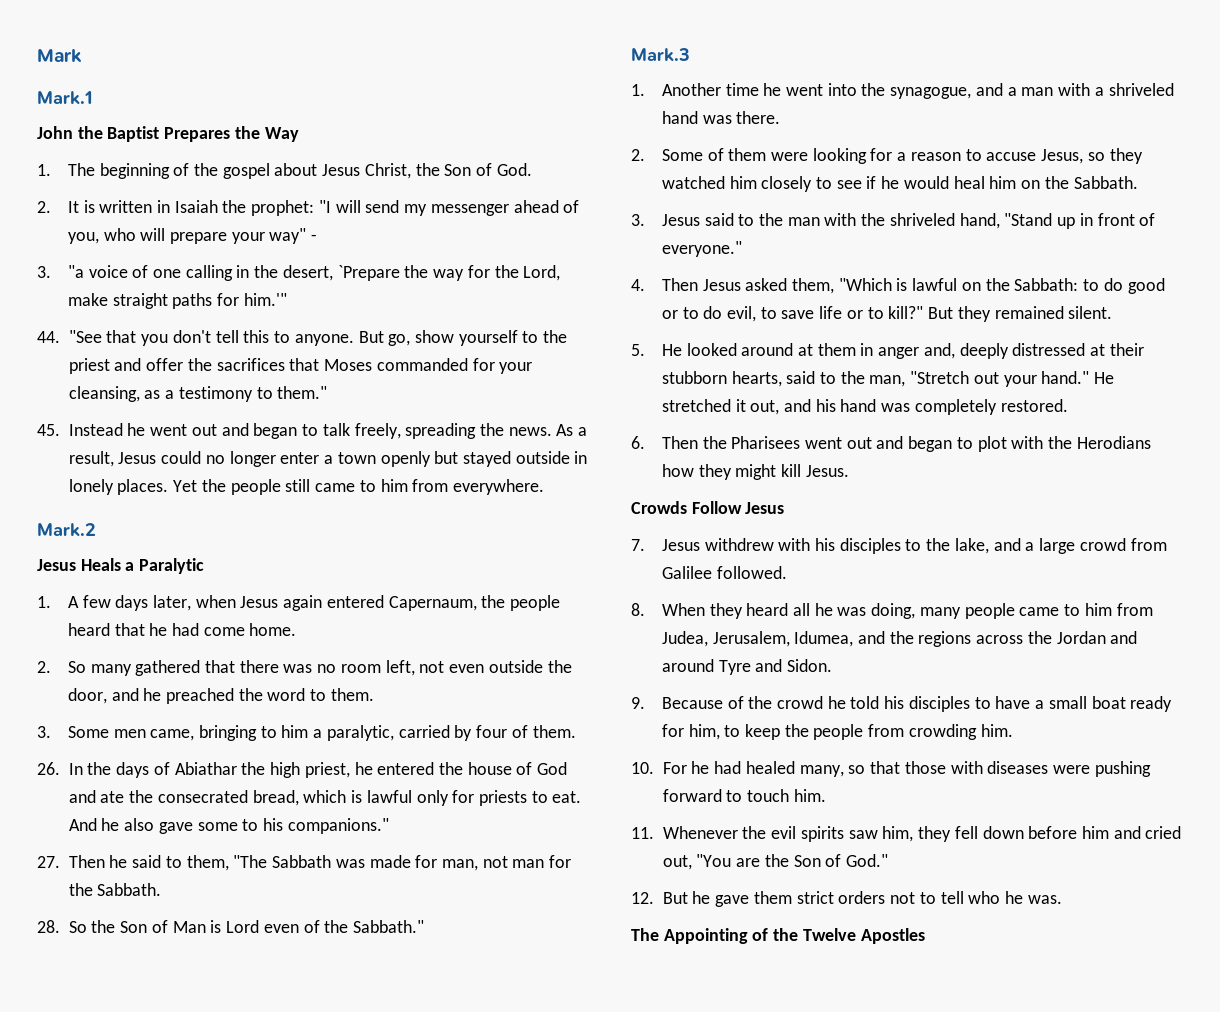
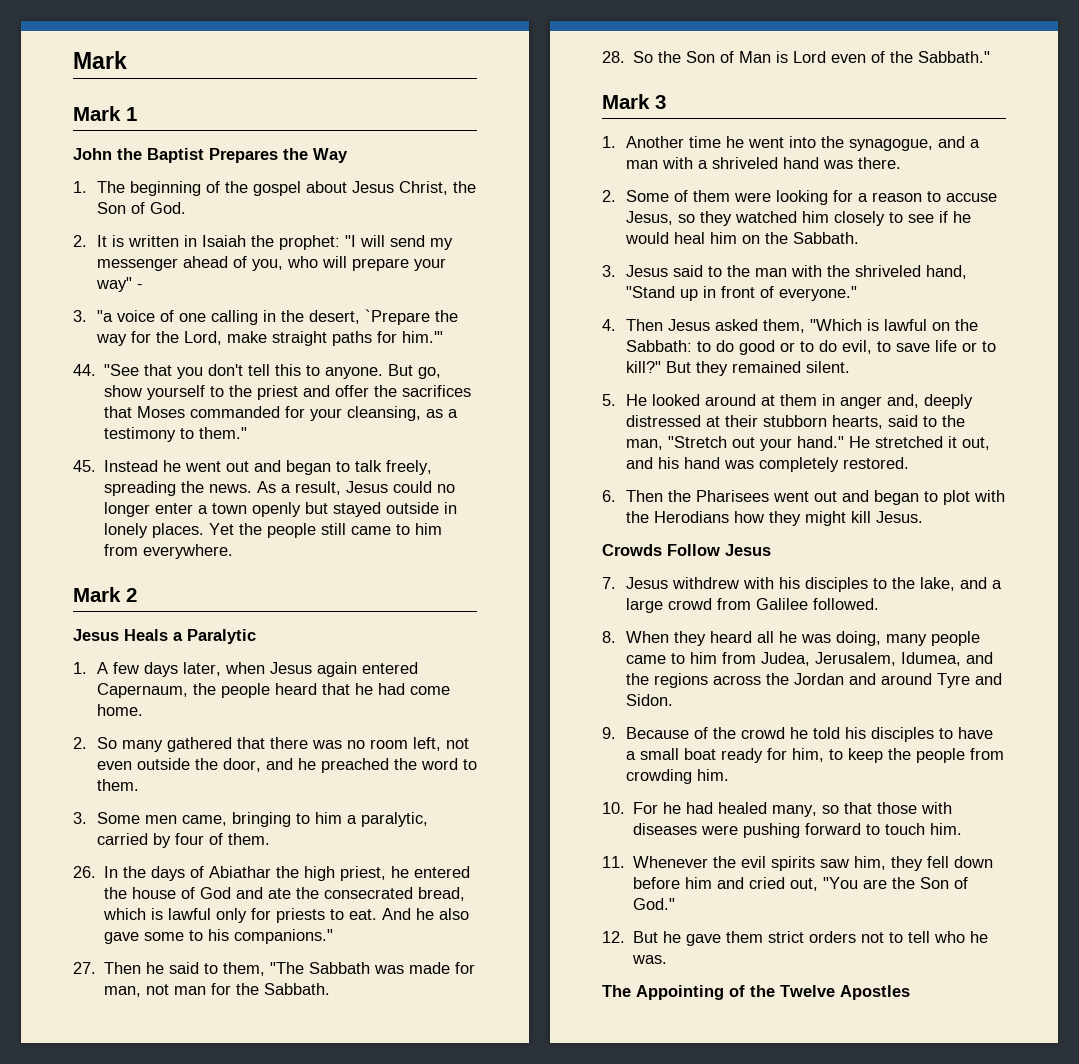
[37,91,93,105] Mark.1 -> [73,106,137,121] Mark 1
[37,523,96,537] Mark.2 -> [73,587,137,602] Mark 2
[631,48,690,62] Mark.3 -> [602,94,666,109] Mark 3

